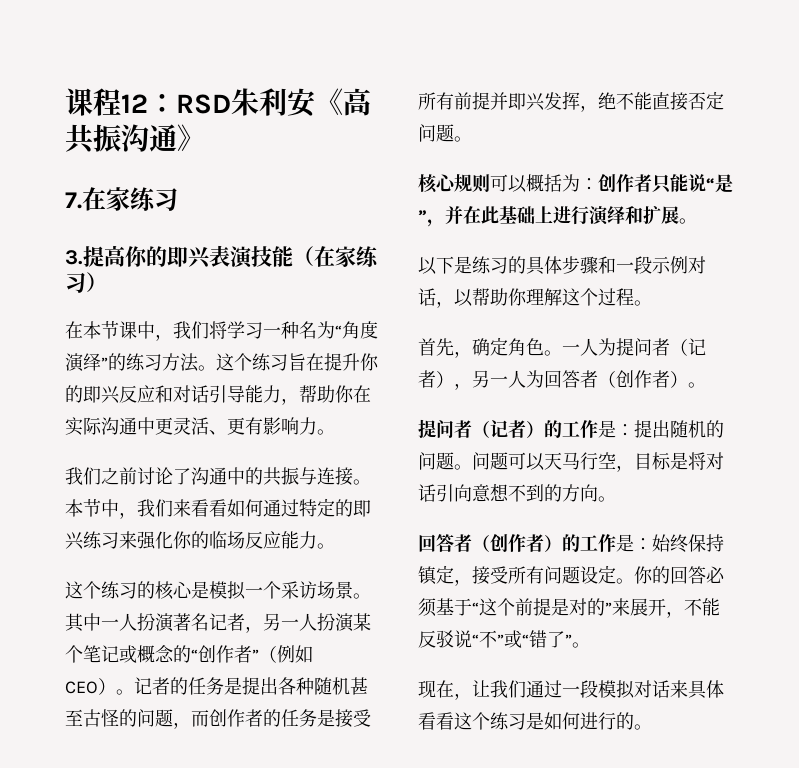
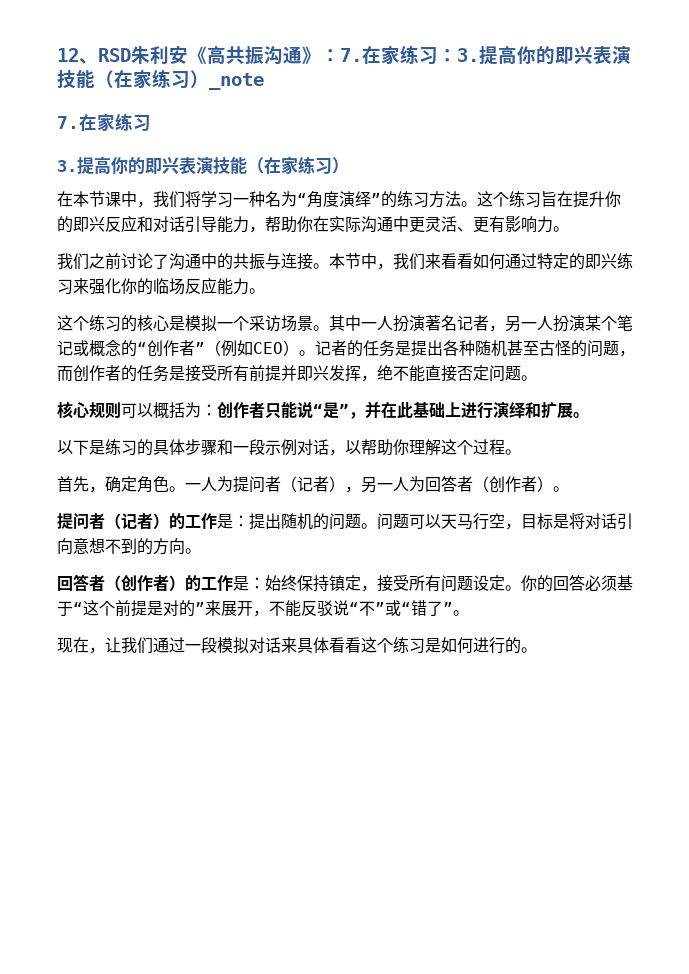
[65,88,176,116] 课程12： -> [57,48,98,64] 12、
(205, 137) none -> [321,45,631,65] [57,69,264,90] ：7.在家练习：3.提高你的即兴表演技能（在家练习）_note

